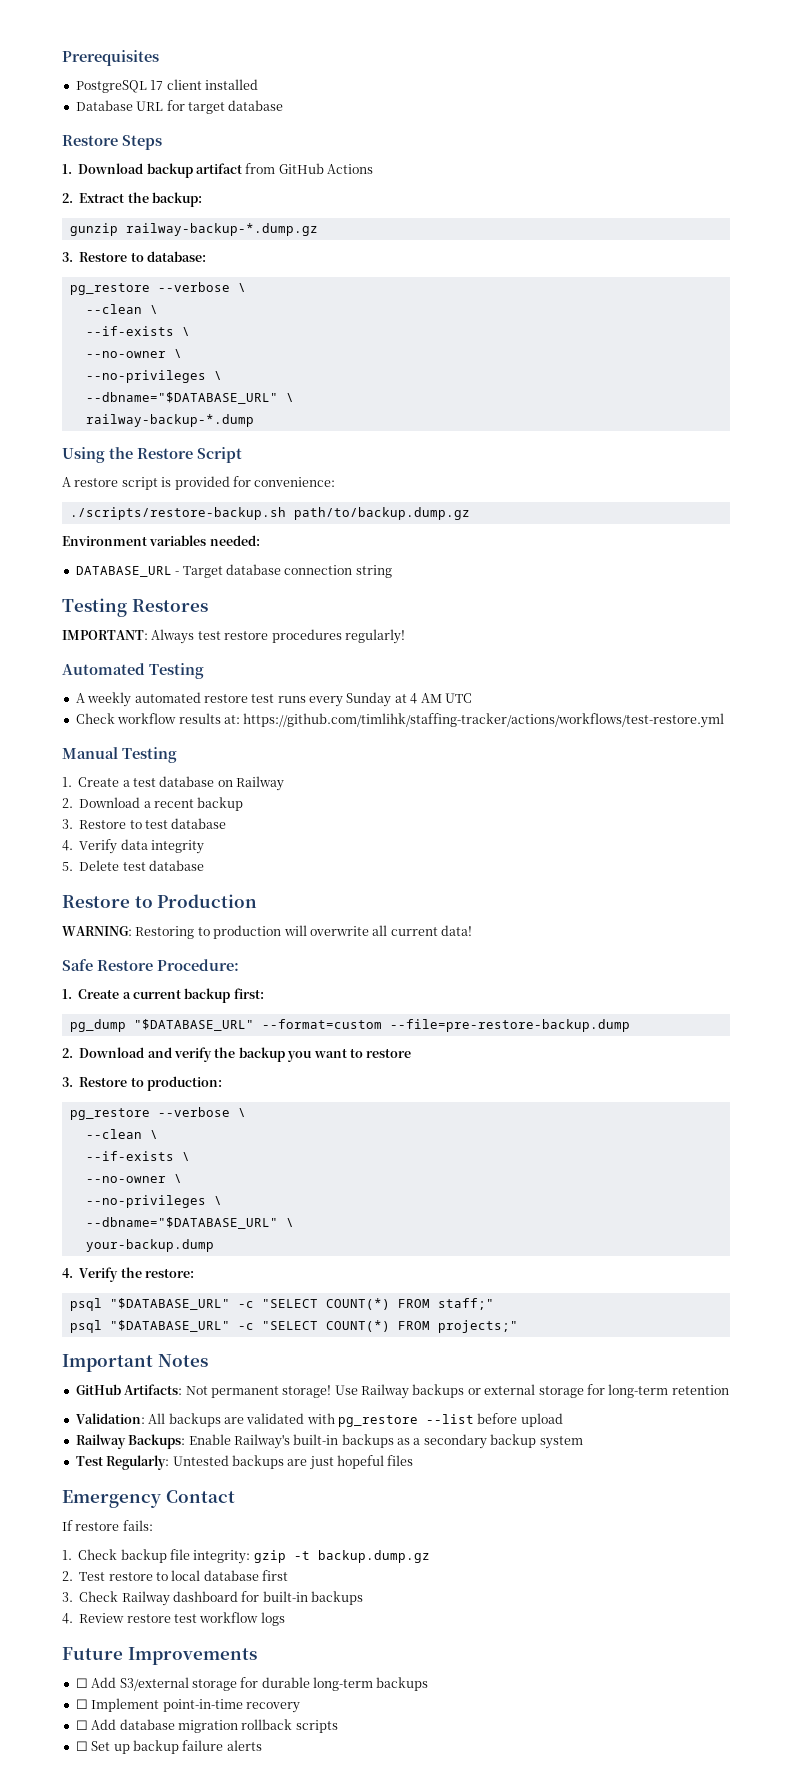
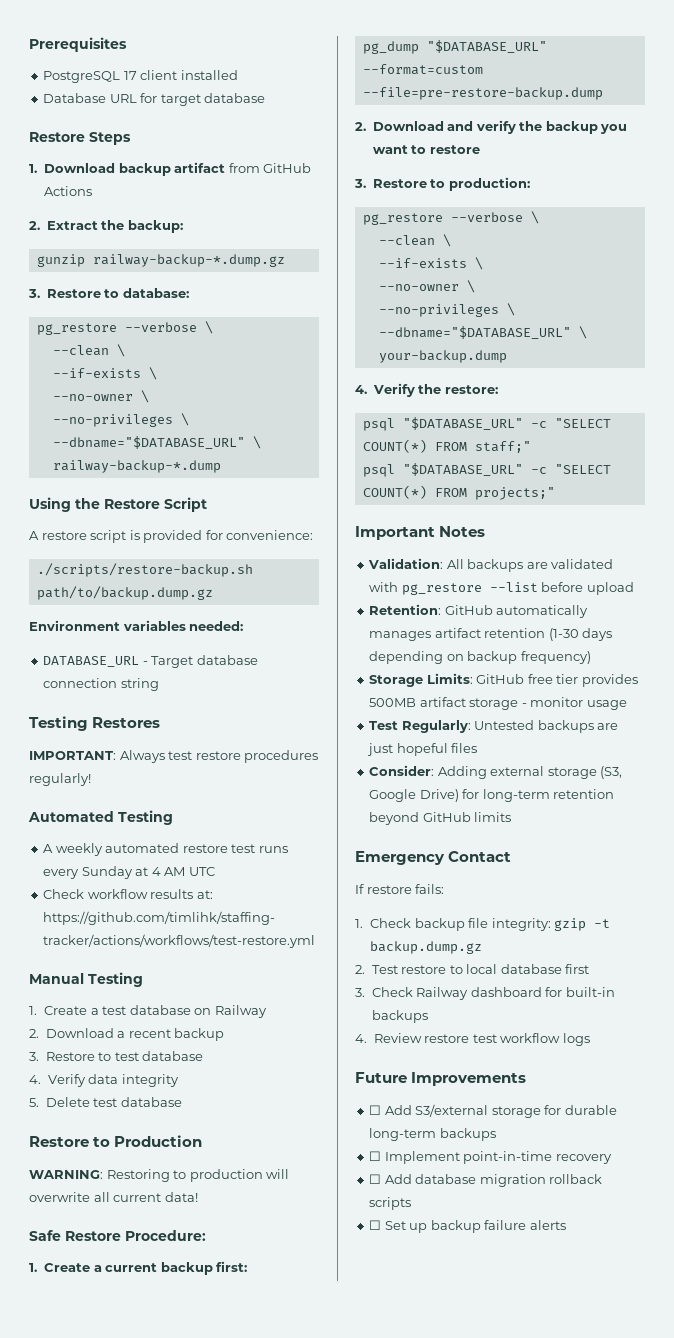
[75,1384,729,1399] // GitHub Artifacts: Not permanent storage! Use Railway backups or external storage for long-term retention -> (486, 531) none
[75,1434,583,1449] Railway Backups: Enable Railway's built-in backups as a secondary backup system -> [369,604,589,618] [369,628,613,641] [369,651,591,664] [369,673,638,687] [369,697,627,710] Retention: GitHub automatically manages artifact retention (1-30 days depending on backup frequency) // Storage Limits: GitHub free tier provides 500MB artifact storage - monitor usage
(414, 1460) none -> [369,765,623,779] [369,789,615,802] [369,812,512,825] // Consider: Adding external storage (S3, Google Drive) for long-term retention beyond GitHub limits

